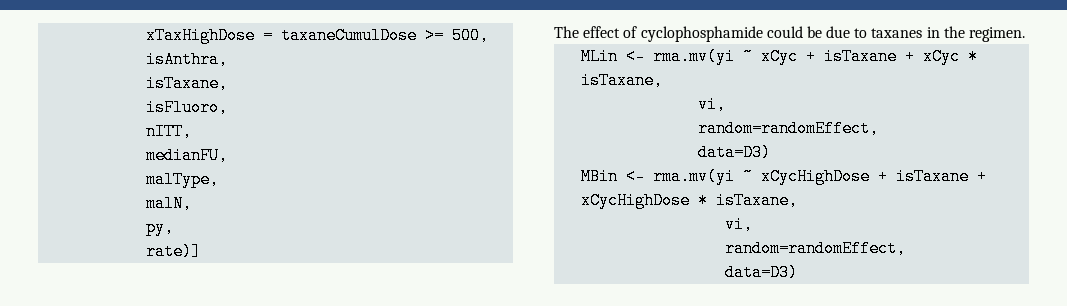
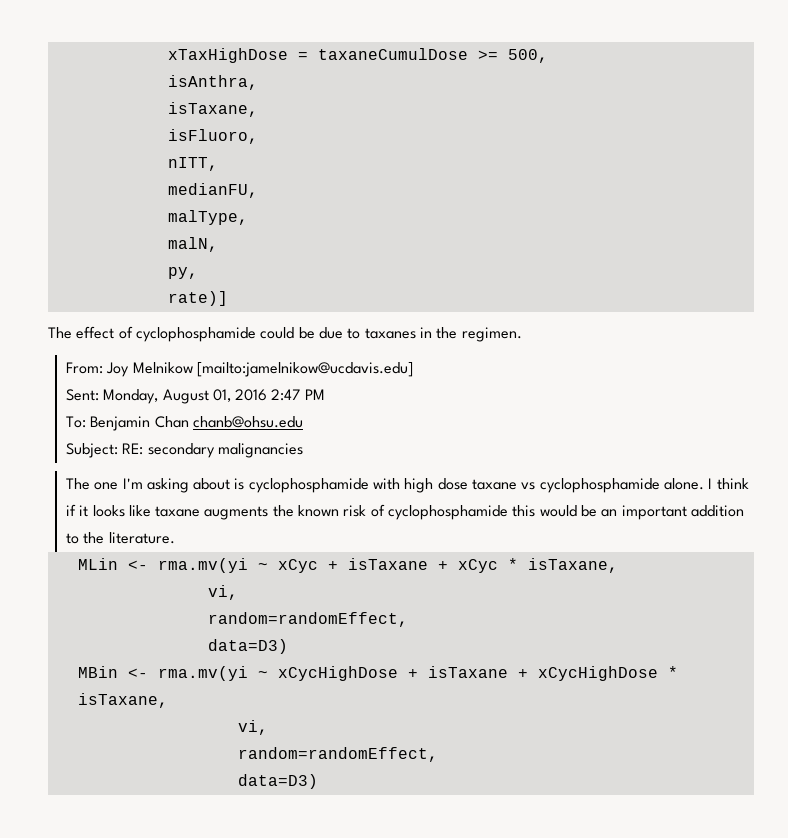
(1026, 34) none -> [65,362,413,377] [65,389,325,404] [65,416,303,431] [65,443,303,458] [65,478,749,493] [65,504,744,520] [65,532,175,544] // From: Joy Melnikow [mailto:jamelnikow@ucdavis.edu] // Sent: Monday, August 01, 2016 2:47 PM // To: Benjamin Chan chanb@ohsu.edu // Subject: RE: secondary malignancies // The one I'm asking about is cyclophosphamide with high dose taxane vs cyclophosphamide alone. I think if it looks like taxane augments the known risk of cyclophosphamide this would be an important addition to the literature.

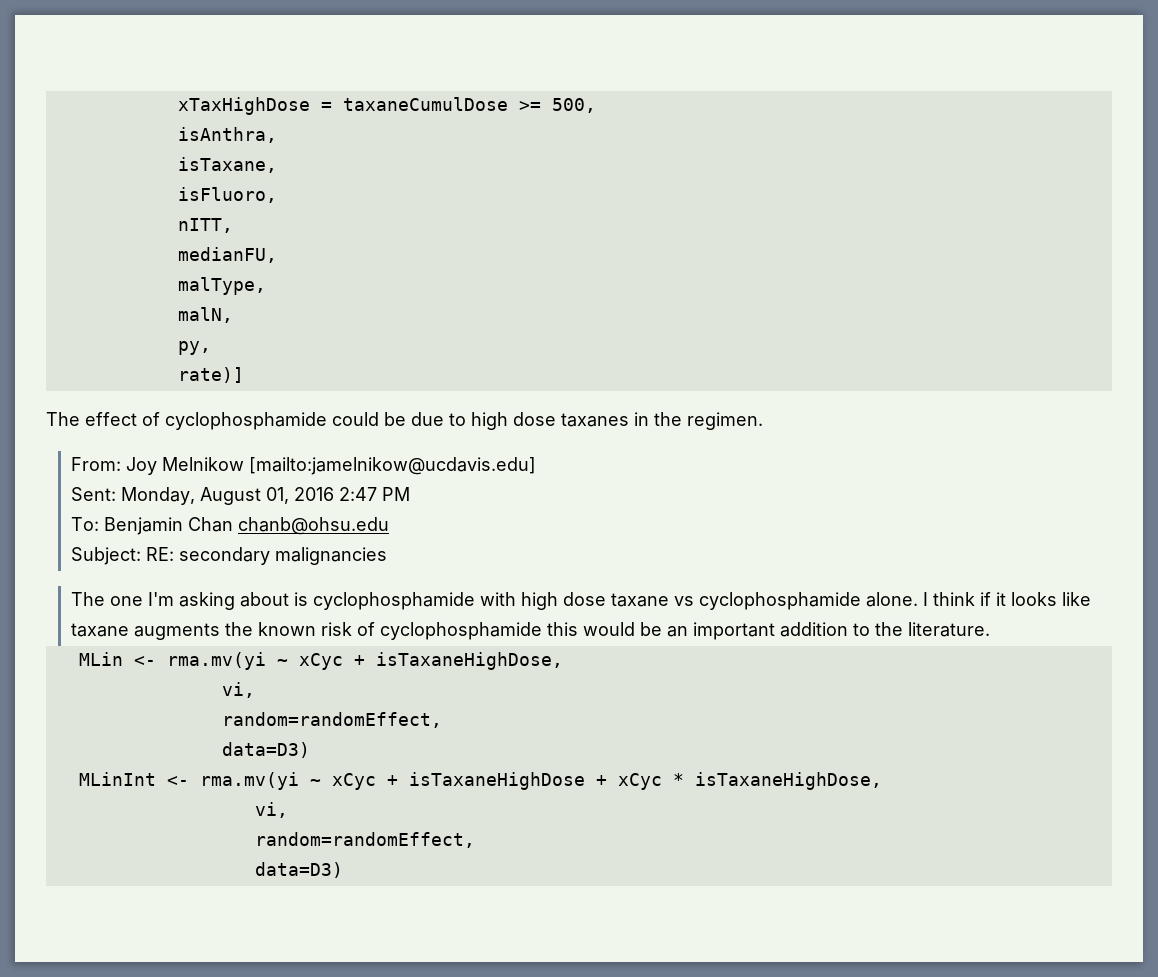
(361, 333) none -> [471,412,556,430] high dose
[347,558,618,573] isTaxane + xCyc * isTaxane, -> [375,652,563,670] isTaxaneHighDose,
[77,666,678,681] [77,693,168,708] MBin <- rma.mv(yi ~ xCycHighDose + isTaxane + xCycHighDose * isTaxane, -> [78,772,882,790] MLinInt <- rma.mv(yi ~ xCyc + isTaxaneHighDose + xCyc * isTaxaneHighDose,

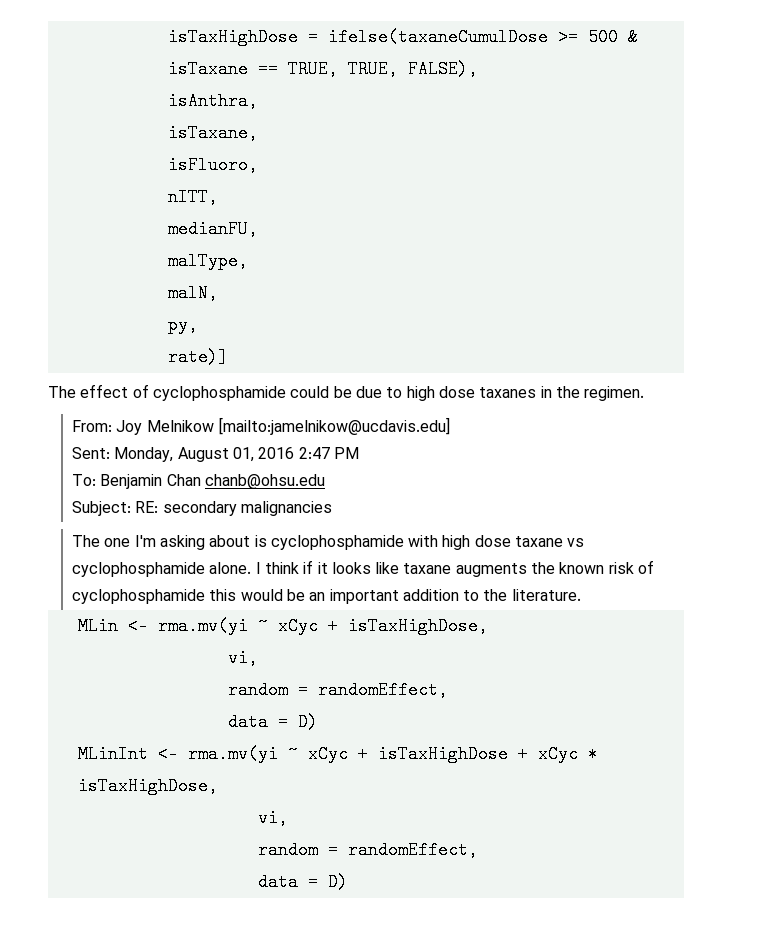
[177,97,596,115] xTaxHighDose = taxaneCumulDose >= 500, -> [167,28,638,46] [167,60,478,78] isTaxHighDose = ifelse(taxaneCumulDose >= 500 & isTaxane == TRUE, TRUE, FALSE),
[375,652,563,670] [221,682,255,698] [221,712,442,728] [221,742,310,758] isTaxaneHighDose, // vi, // random=randomEffect, // data=D3) -> [347,617,488,635] [227,649,258,667] [227,681,448,699] [227,713,318,731] isTaxHighDose, // vi, // random = randomEffect, // data = D)
[408,772,585,790] isTaxaneHighDose -> [377,745,508,763] isTaxHighDose
[694,772,882,790] [254,802,288,818] [254,832,475,848] [254,862,343,878] isTaxaneHighDose, // vi, // random=randomEffect, // data=D3) -> [77,777,218,795] [257,809,288,827] [257,841,478,859] [257,873,348,891] isTaxHighDose, // vi, // random = randomEffect, // data = D)

